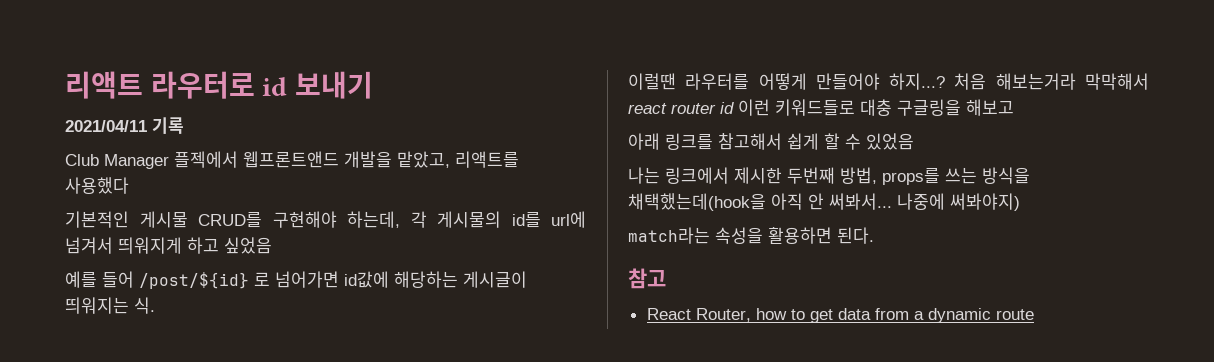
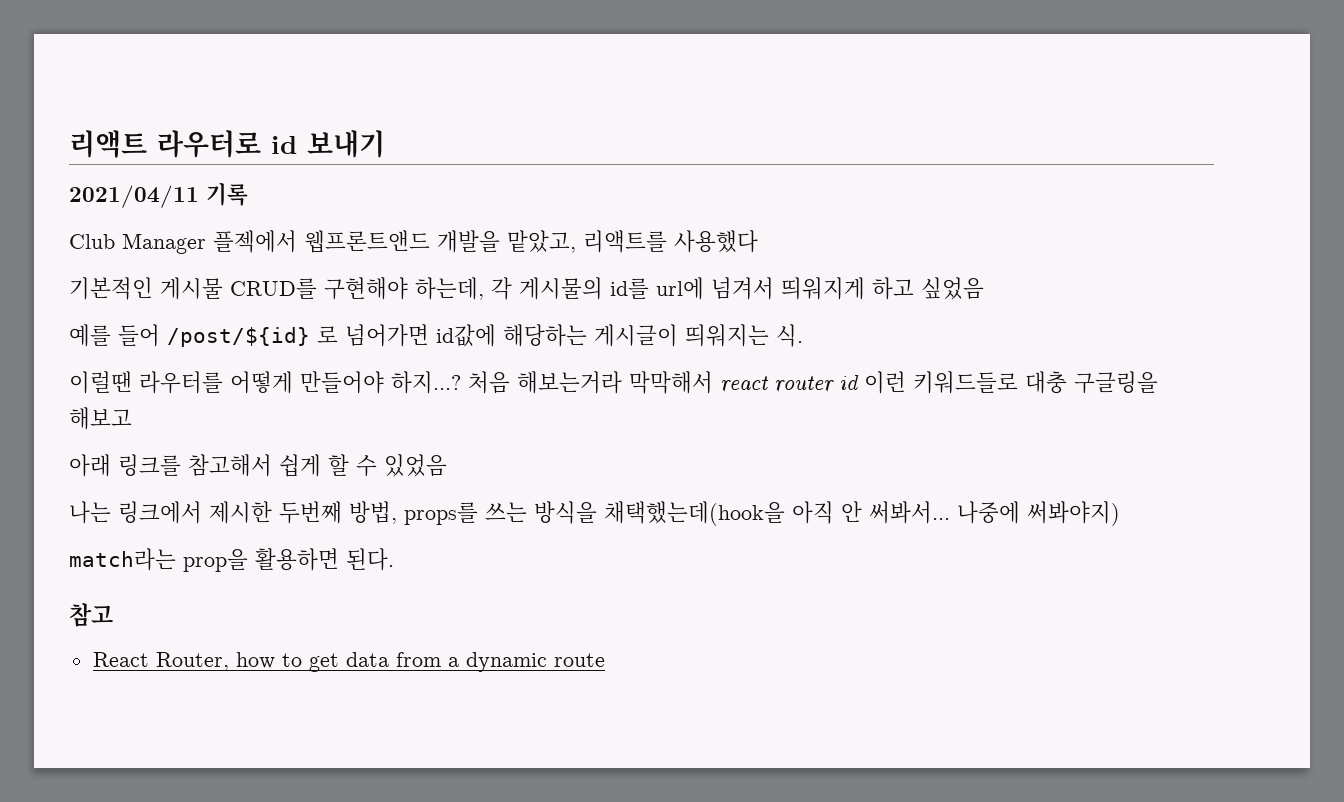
[715,227,763,244] 속성을 -> [183,549,248,572] prop을

